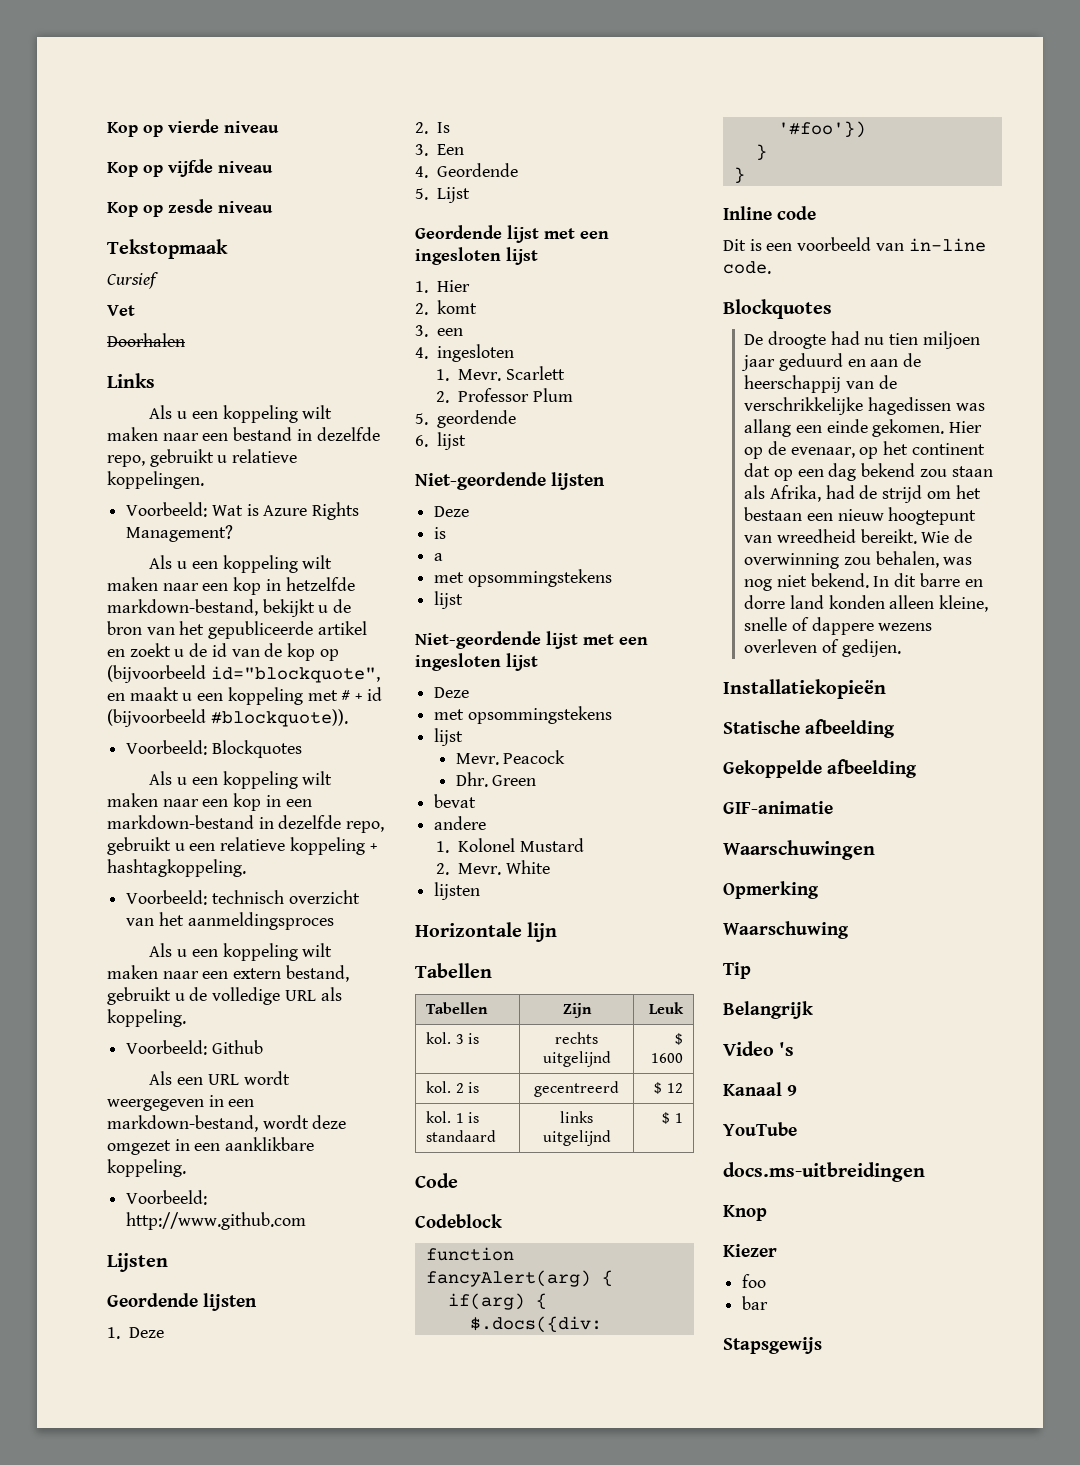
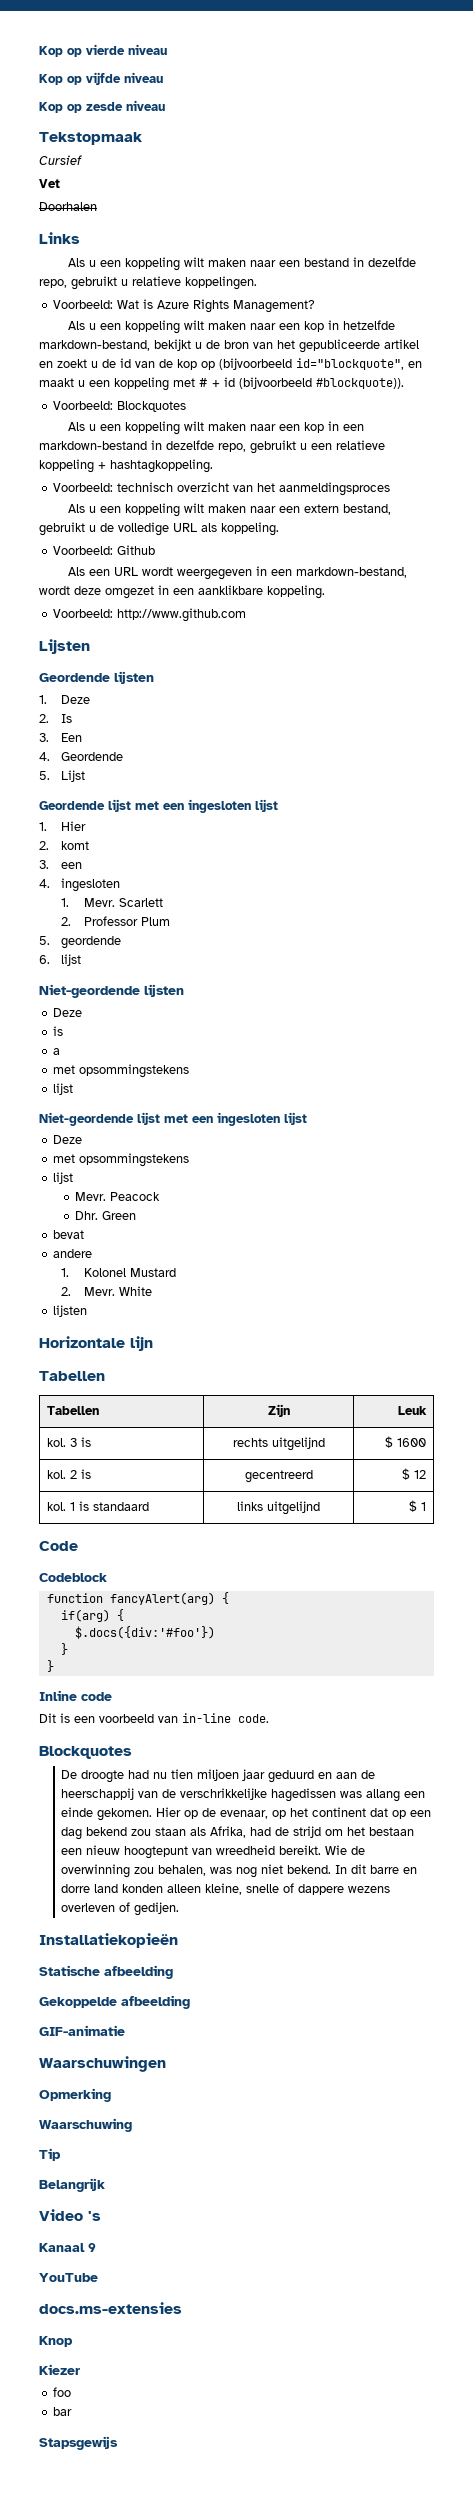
[723,1162,925,1182] docs.ms-uitbreidingen -> [39,2302,182,2314] docs.ms-extensies

